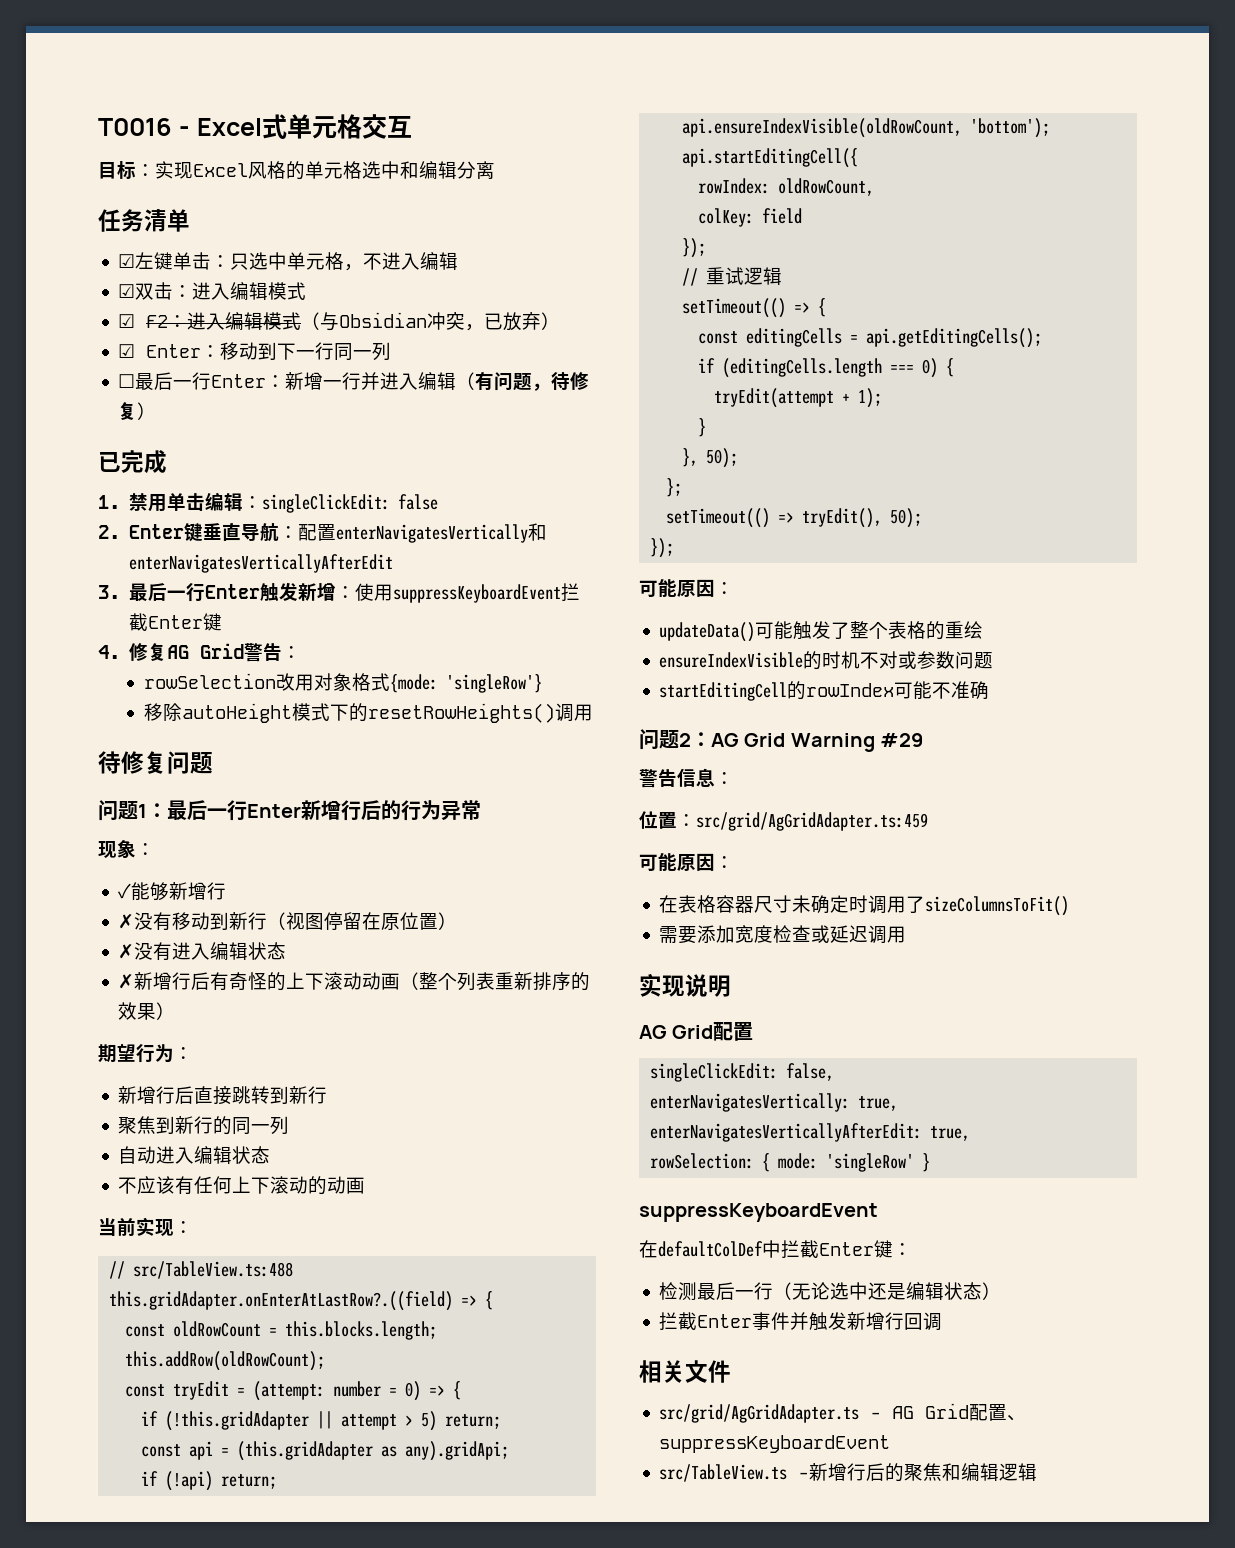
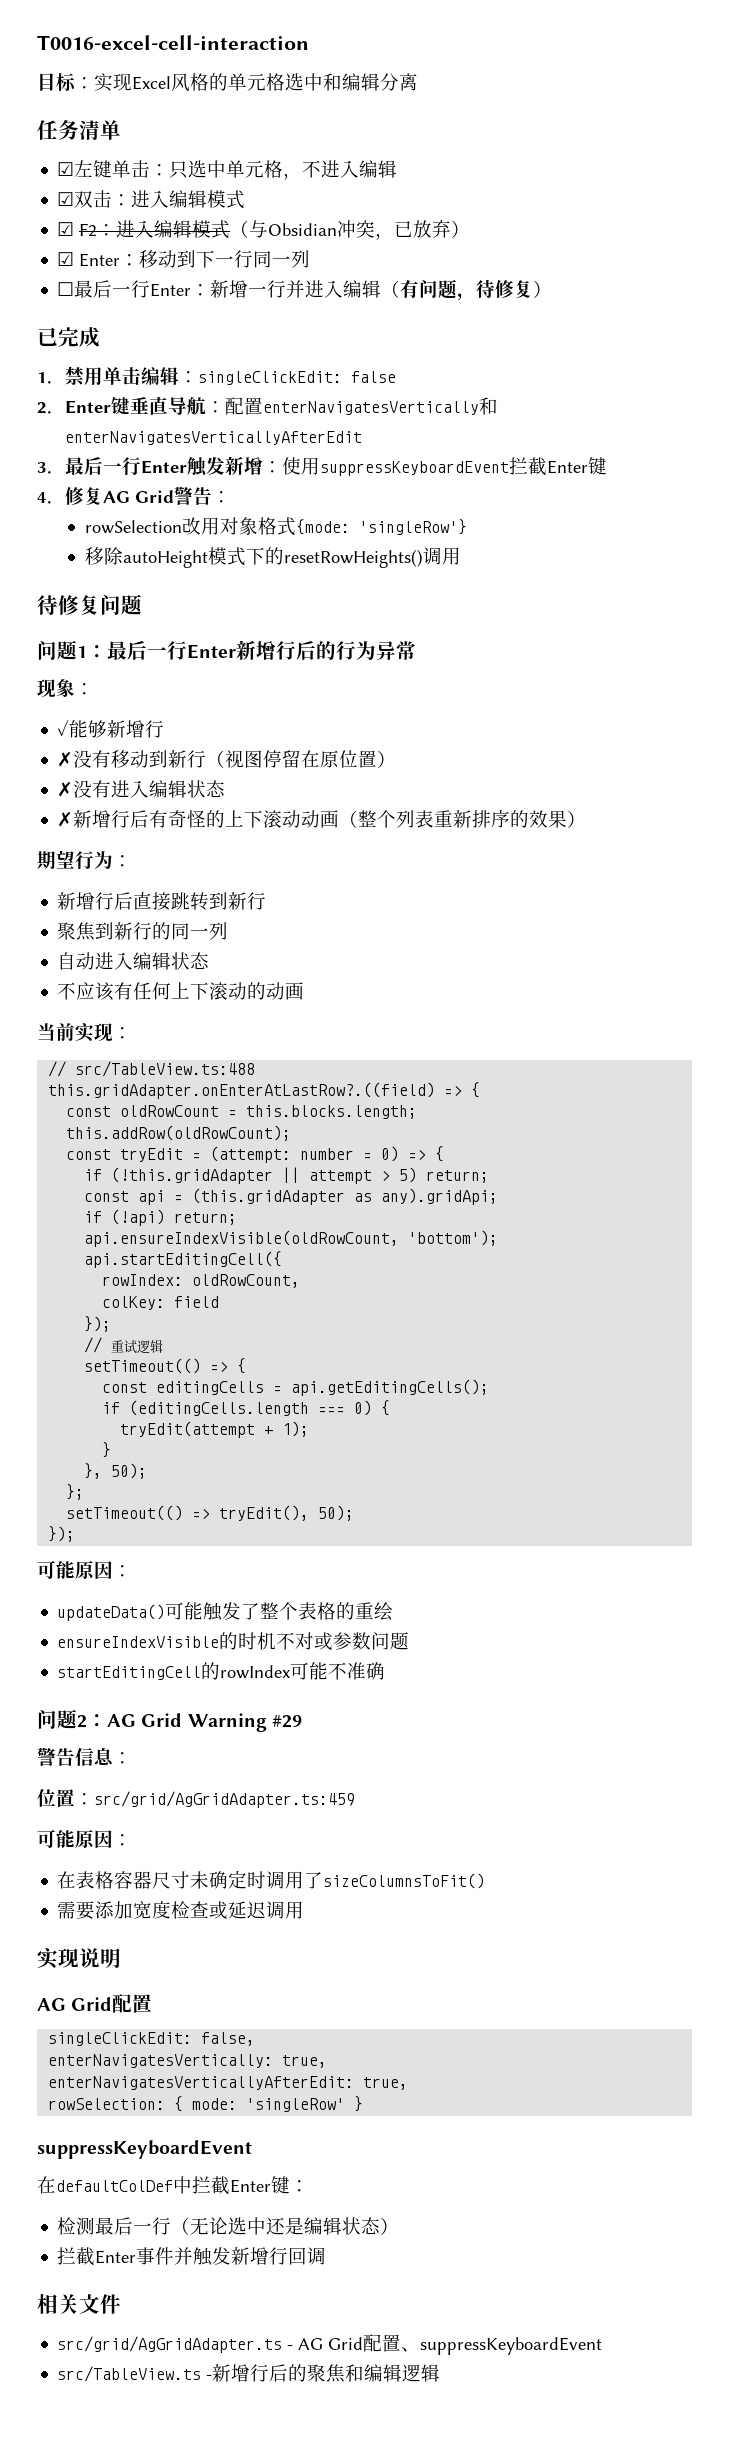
[98,114,412,139] T0016 - Excel式单元格交互 -> [37,35,309,50] T0016-excel-cell-interaction

